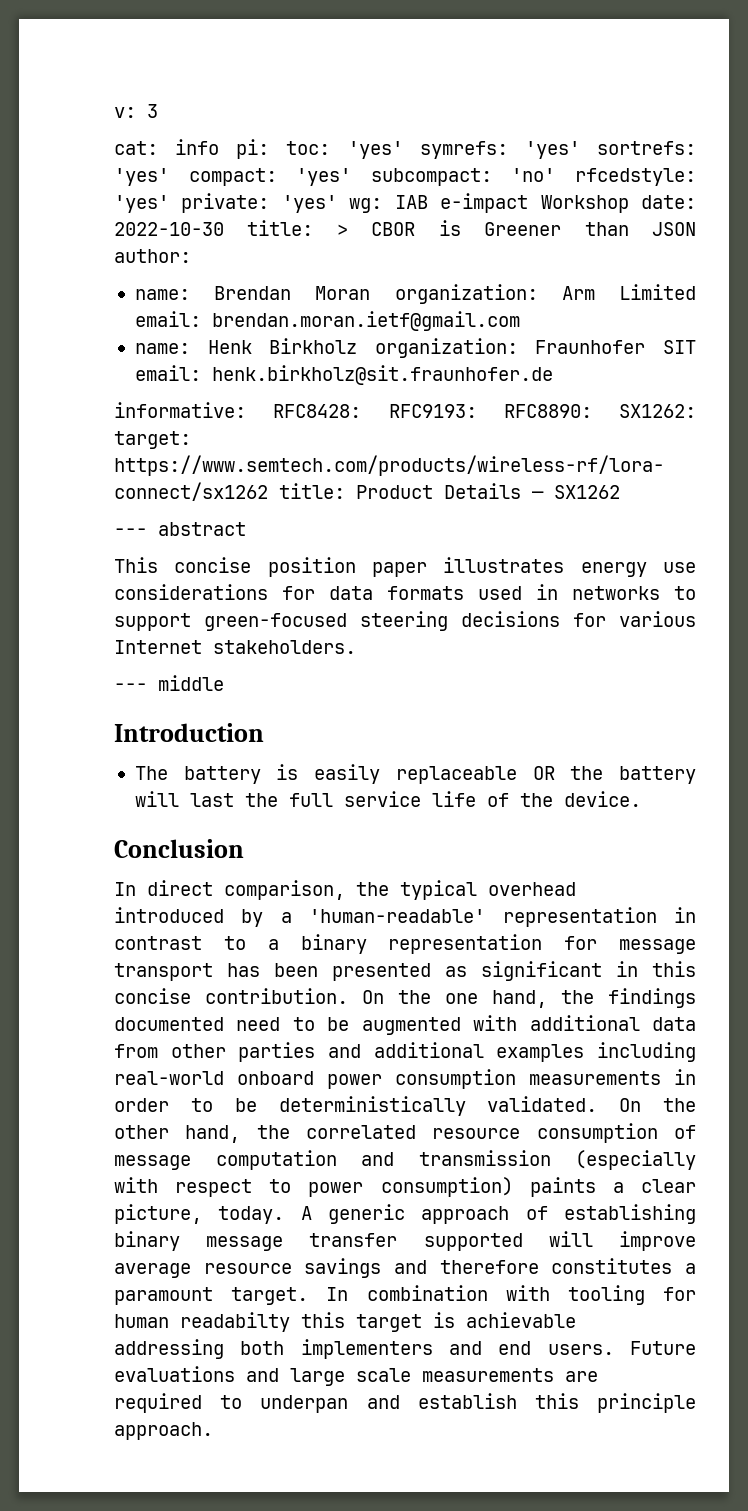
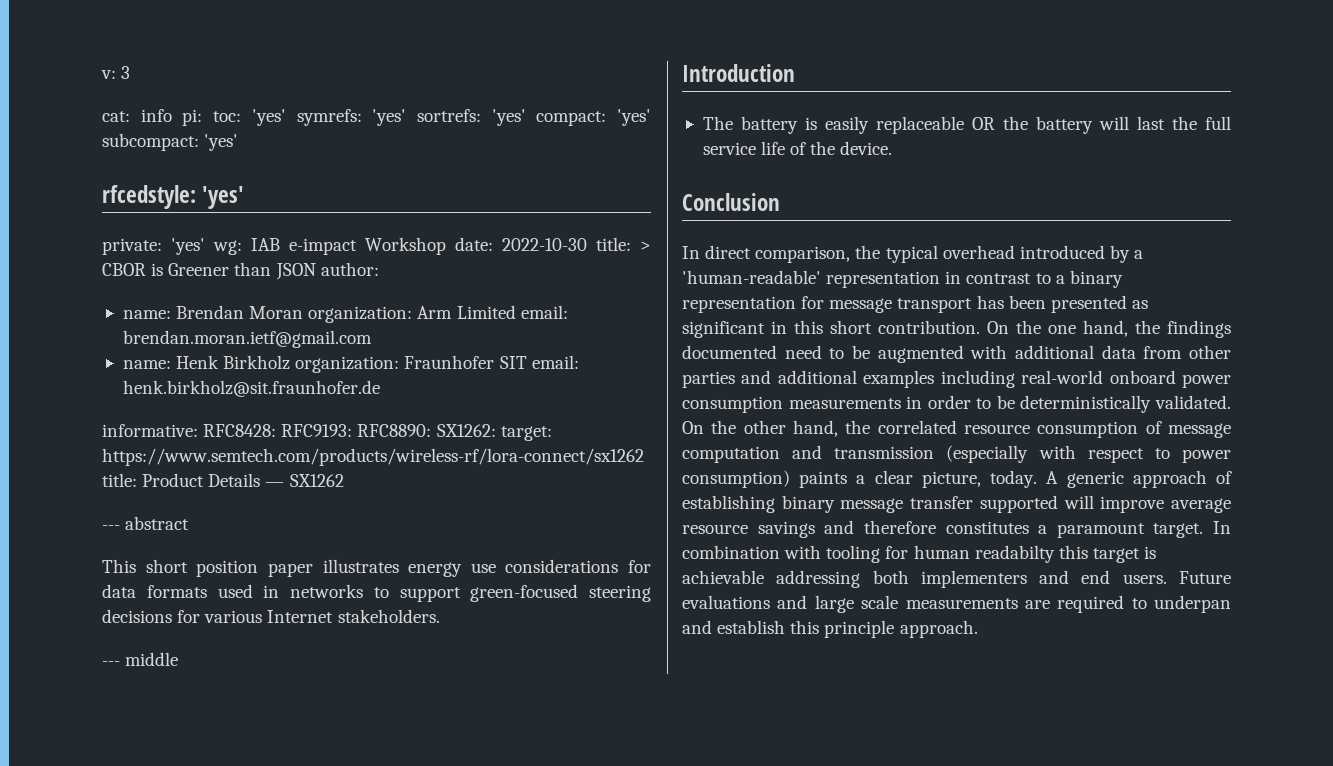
[511,168,556,182] 'no' -> [204,134,239,151] 'yes' //
(169, 204) none -> (245, 197) //
[174,557,252,573] concise -> [145,559,188,573] short
[114,988,191,1004] concise -> [830,320,872,334] short

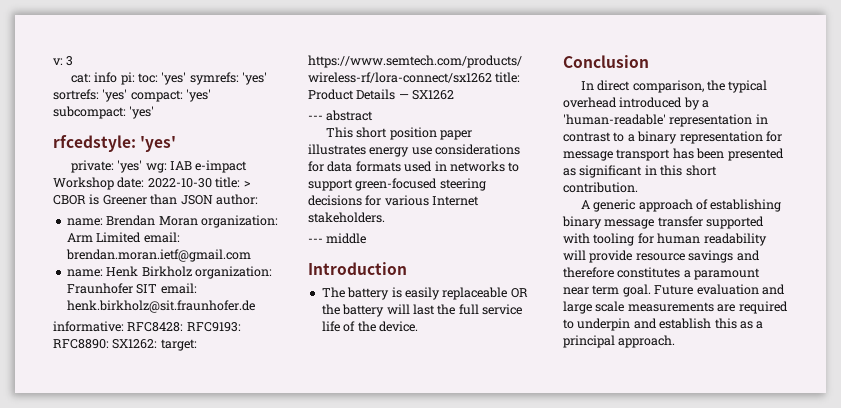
[987,320,1231,338] [682,345,1232,363] [682,370,1231,388] [682,395,1231,413] [682,420,1231,438] [682,445,1231,463] [682,470,1038,488] On the one hand, the findings documented need to be augmented with additional data from other parties and additional examples including real-world onboard power consumption measurements in order to be deterministically validated. On the other hand, the correlated resource consumption of message computation and transmission (especially with respect to power consumption) paints a clear picture, today. -> (638, 187) //
[1063,495,1231,513] will improve average -> [563,233,767,246] [563,250,633,263] with tooling for human readability will provide
[1153,521,1231,538] [682,545,1157,563] [682,570,1231,588] [682,595,770,609] target. In combination with tooling for human readabilty this target is achievable addressing both implementers and end users. Future evaluations -> [563,284,759,297] near term goal. Future evaluation
[1154,595,1231,613] underpan -> [577,318,631,331] underpin
[824,620,895,638] principle -> [739,321,764,329] [563,335,615,348] as a principal

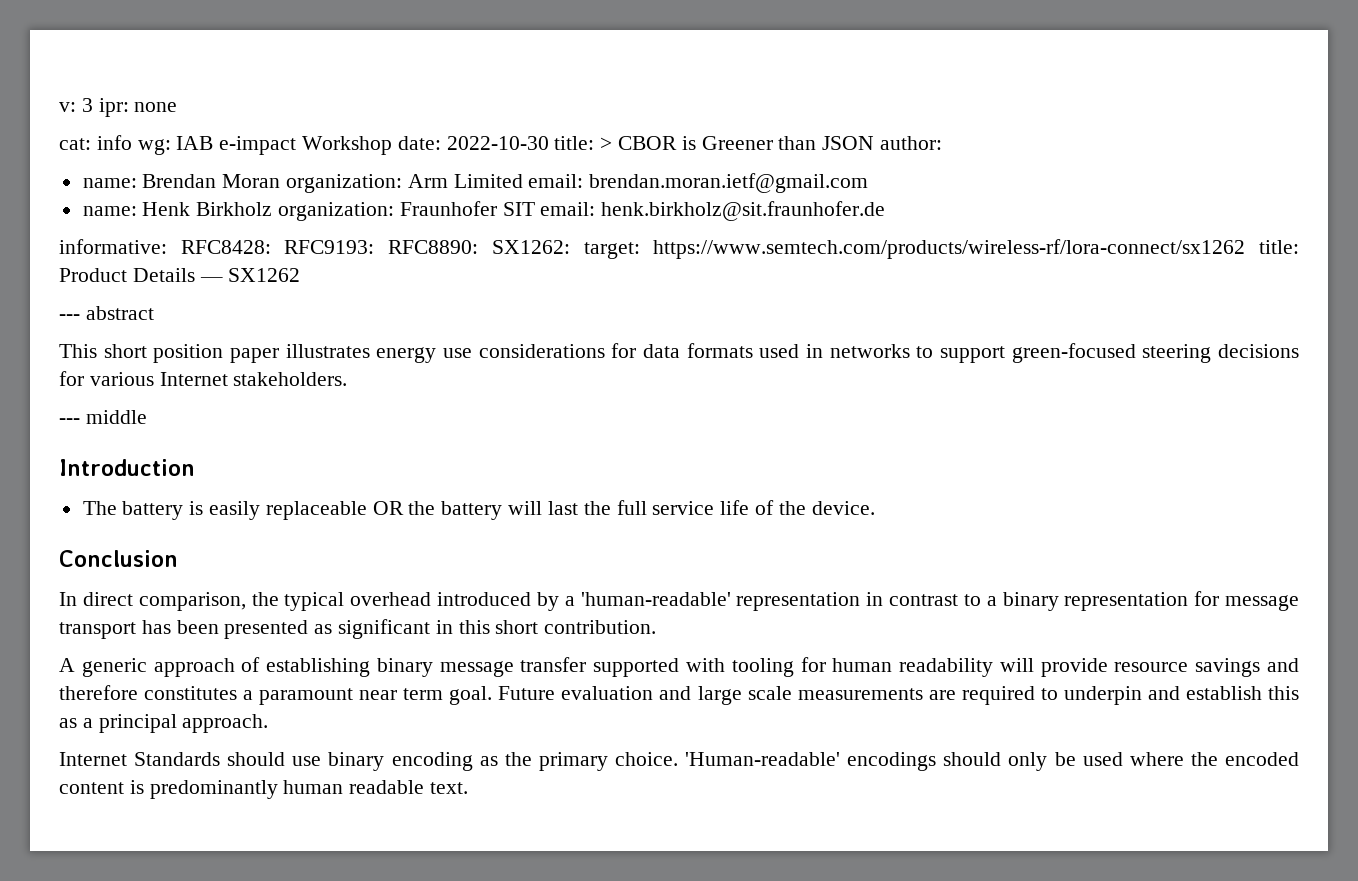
(74, 61) none -> [98,98,178,117] ipr: none
[120,72,268,85] [53,89,212,102] [53,106,155,119] [53,135,177,152] [70,160,143,173] pi: toc: 'yes' symrefs: 'yes' sortrefs: 'yes' compact: 'yes' subcompact: 'yes' // rfcedstyle: 'yes' // private: 'yes' -> (132, 142) none
(676, 341) none -> [59,752,1299,771] [59,780,469,799] // Internet Standards should use binary encoding as the primary choice. 'Human-readable' encodings should only be used where the encoded content is predominantly human readable text.

